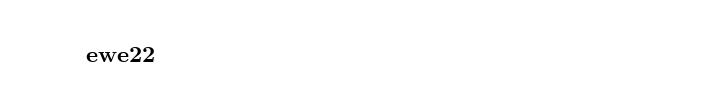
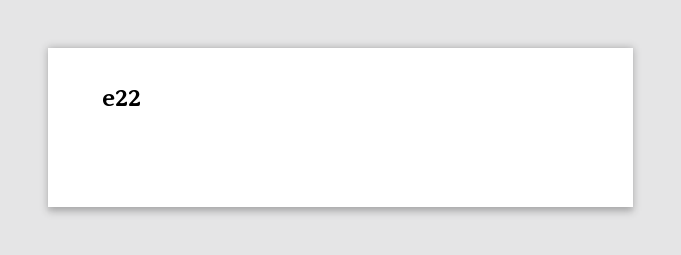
[86,47,155,62] ewe22 -> [102,90,141,106] e22

